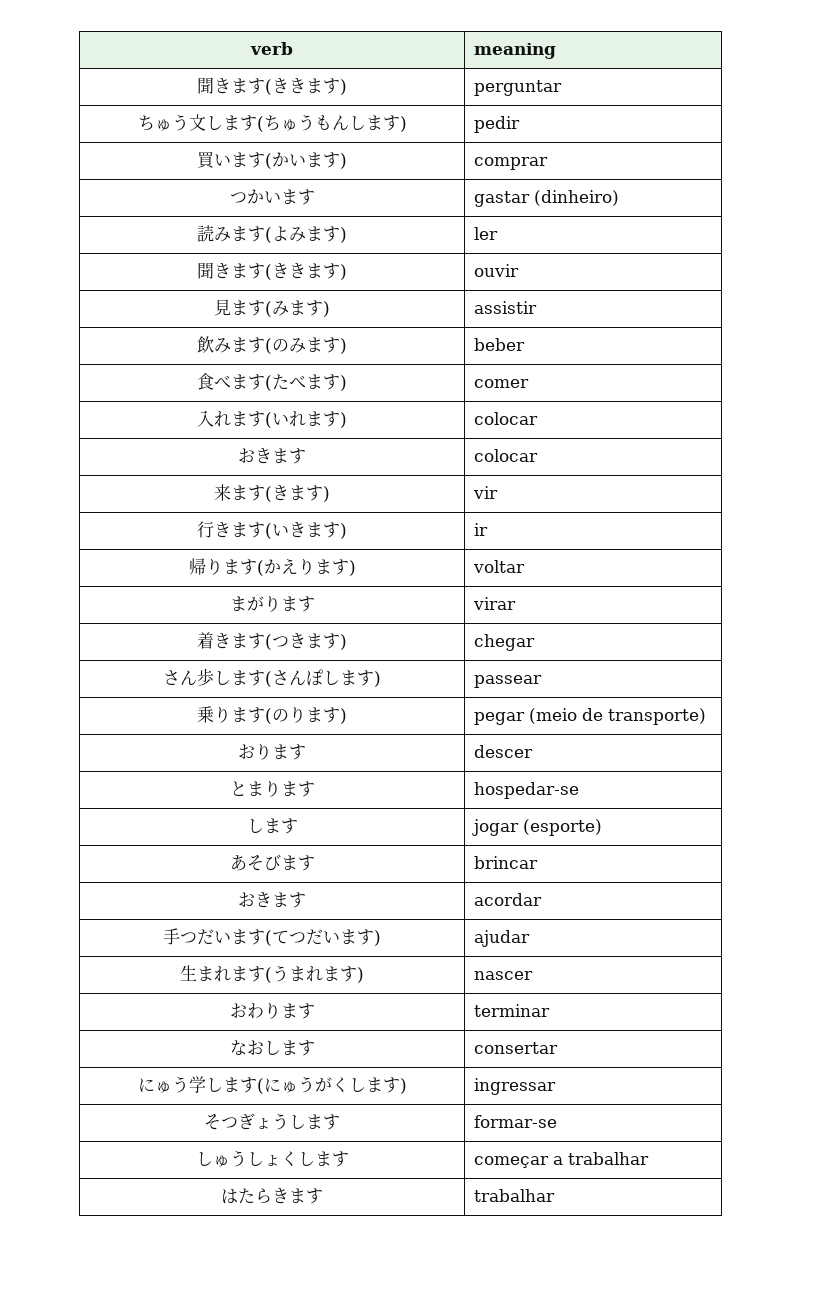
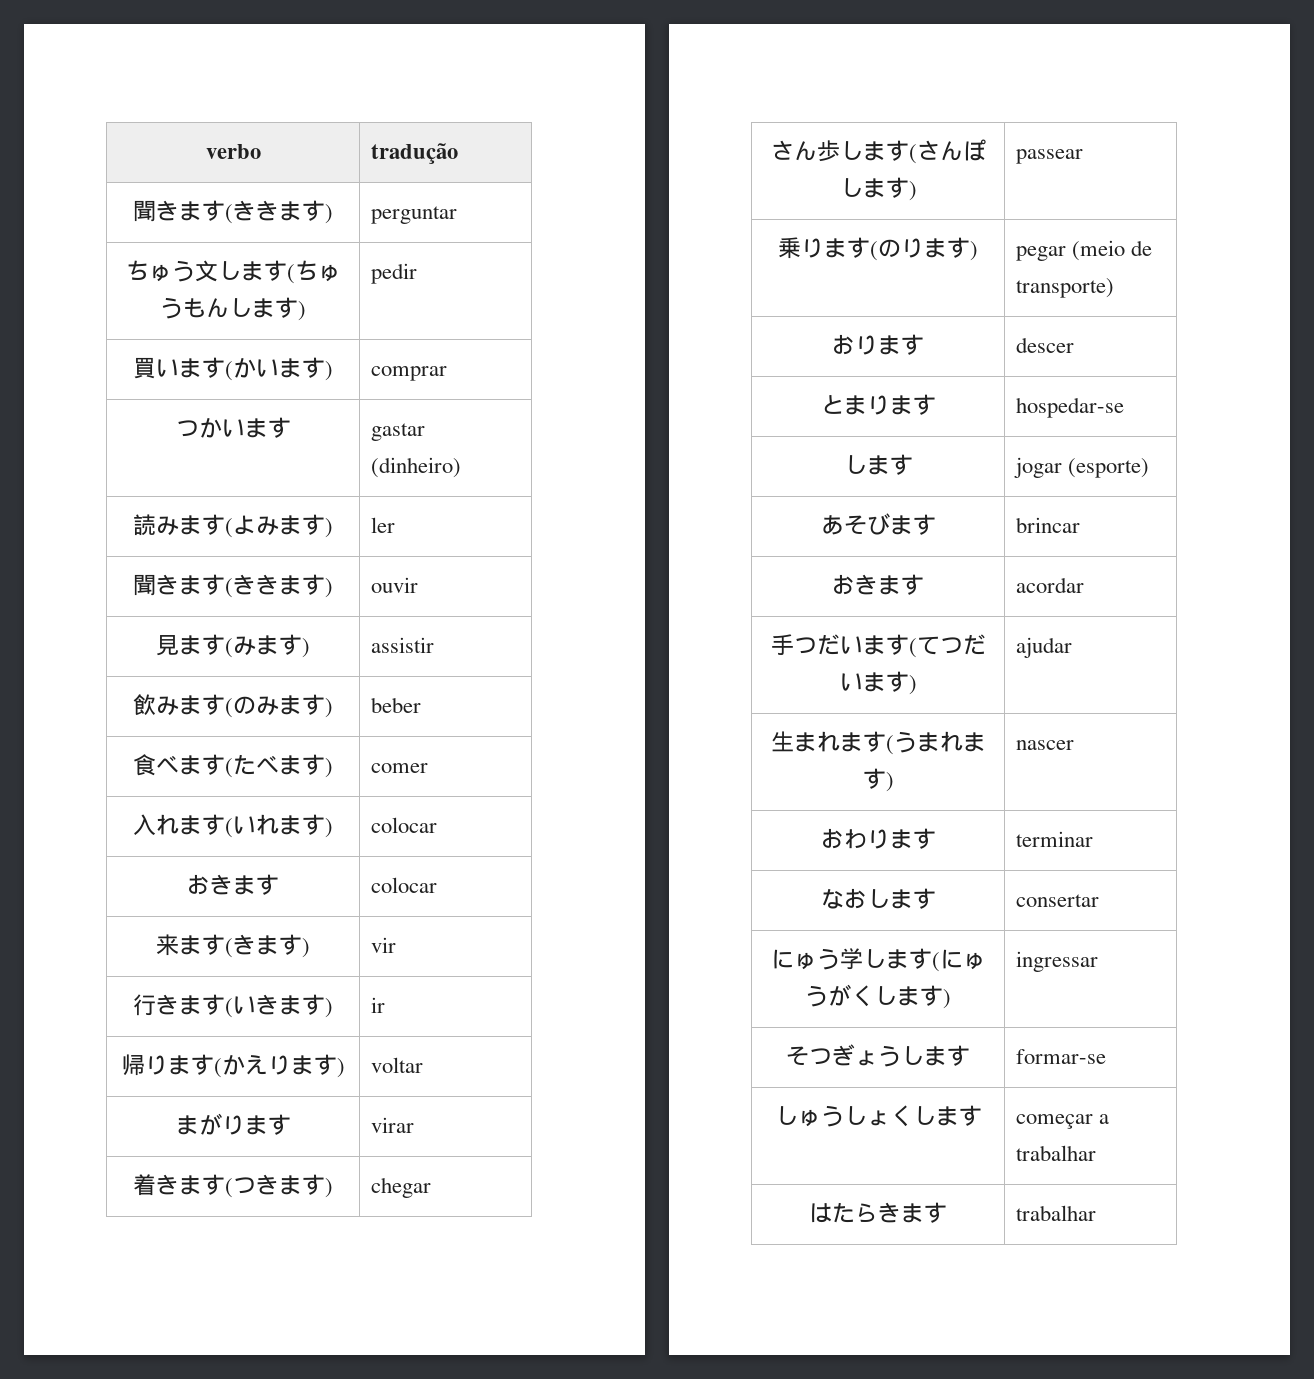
[250,42,293,55] [474,43,557,59] verb | meaning -> [205,144,261,159] [370,143,458,164] verbo | tradução

